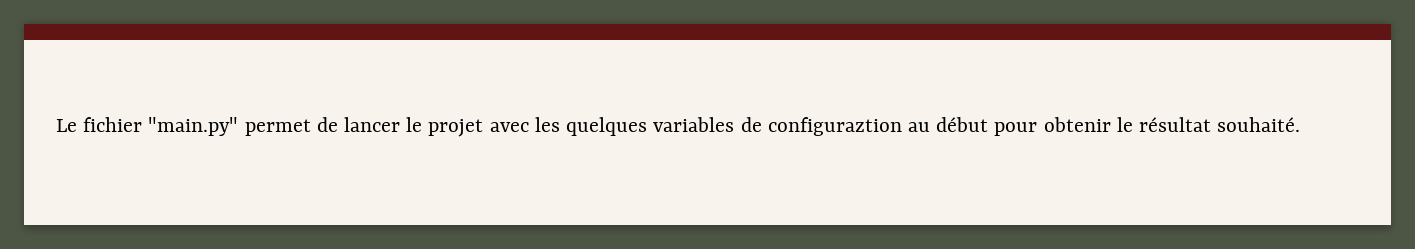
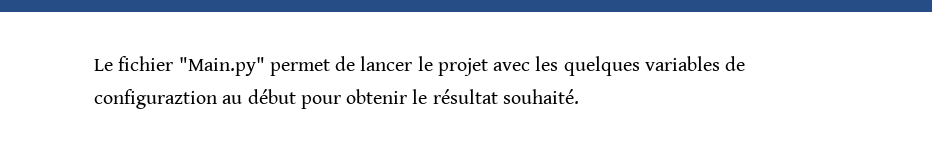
[148,117,239,136] "main.py" -> [178,57,265,76] "Main.py"

